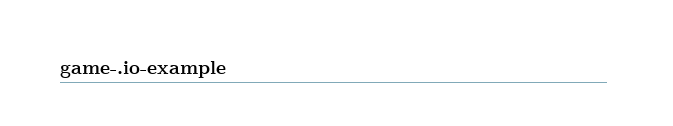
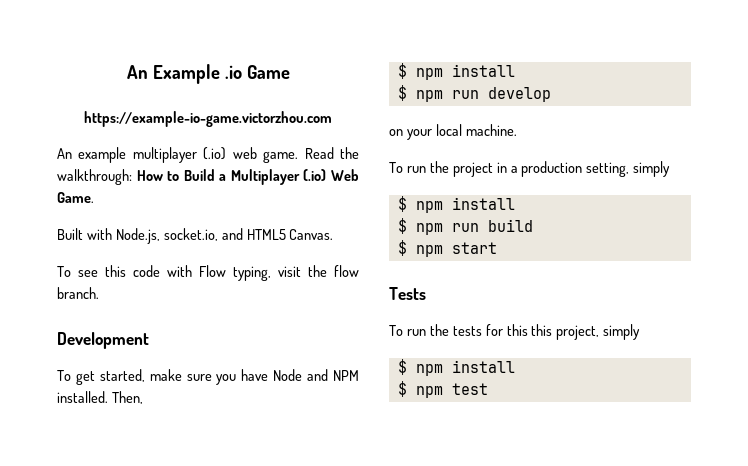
[60,61,226,78] game-.io-example -> [126,64,290,84] [83,111,333,127] [57,147,360,163] [57,169,359,185] [57,192,94,203] [57,228,334,244] [57,265,359,281] [57,287,99,299] [57,332,149,349] [57,369,359,385] [57,391,143,404] [397,63,515,80] [397,85,551,102] [389,124,517,140] [389,161,671,177] [397,196,515,213] [397,218,533,235] [397,240,497,257] [389,287,426,300] [389,324,641,340] [397,359,515,376] [397,381,488,398] An Example .io Game // https://example-io-game.victorzhou.com // An example multiplayer (.io) web game. Read the walkthrough: How to Build a Multiplayer (.io) Web Game. // Built with Node.js, socket.io, and HTML5 Canvas. // To see this code with Flow typing, visit the flow branch. // Development // To get started, make sure you have Node and NPM installed. Then, // $ npm install // $ npm run develop // on your local machine. // To run the project in a production setting, simply // $ npm install // $ npm run build // $ npm start // Tests // To run the tests for this this project, simply // $ npm install // $ npm test

